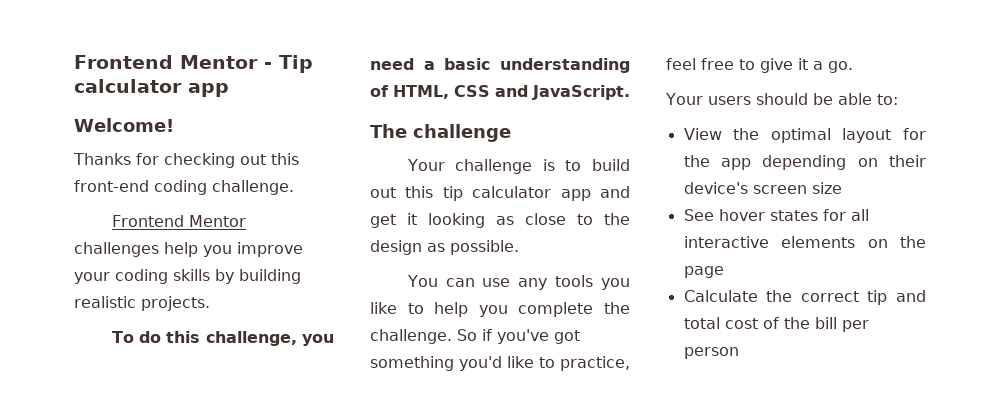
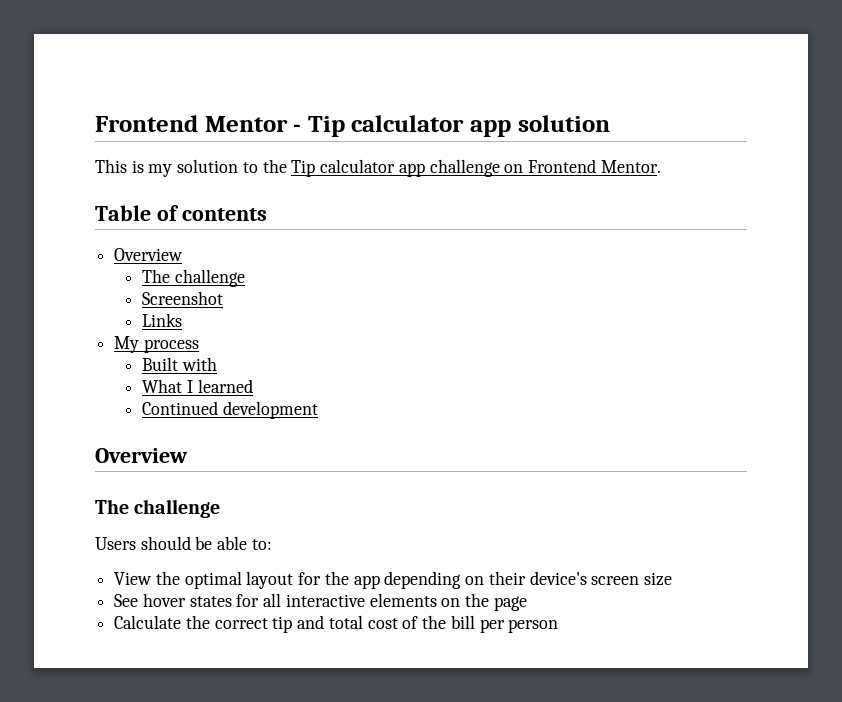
[74,118,174,132] [73,153,299,168] [74,180,294,195] [111,215,246,227] [74,242,303,257] [74,269,301,284] [74,296,210,311] [111,331,334,346] [370,58,630,73] [370,85,630,100] [370,124,511,142] [406,159,630,174] [370,186,630,201] [370,213,630,228] [370,240,519,255] [406,275,630,290] [370,302,630,317] [370,329,580,344] [370,356,630,371] [666,58,853,73] [665,93,751,105] // Welcome! // Thanks for checking out this front-end coding challenge. // Frontend Mentor challenges help you improve your coding skills by building realistic projects. // To do this challenge, you need a basic understanding of HTML, CSS and JavaScript. // The challenge // Your challenge is to build out this tip calculator app and get it looking as close to the design as possible. // You can use any tools you like to help you complete the challenge. So if you've got something you'd like to practice, feel free to give it a go. // Your users -> [517,115,610,132] [95,159,661,177] [95,205,267,221] [114,248,184,261] [142,269,245,287] [142,291,224,305] [142,313,183,327] [114,336,199,353] [142,357,217,371] [142,379,253,393] [142,401,318,419] [95,448,188,463] [95,499,221,518] [95,537,136,550] solution // This is my solution to the Tip calculator app challenge on Frontend Mentor. // Table of contents // Overview // The challenge // Screenshot // Links // My process // Built with // What I learned // Continued development // Overview // The challenge // Users

